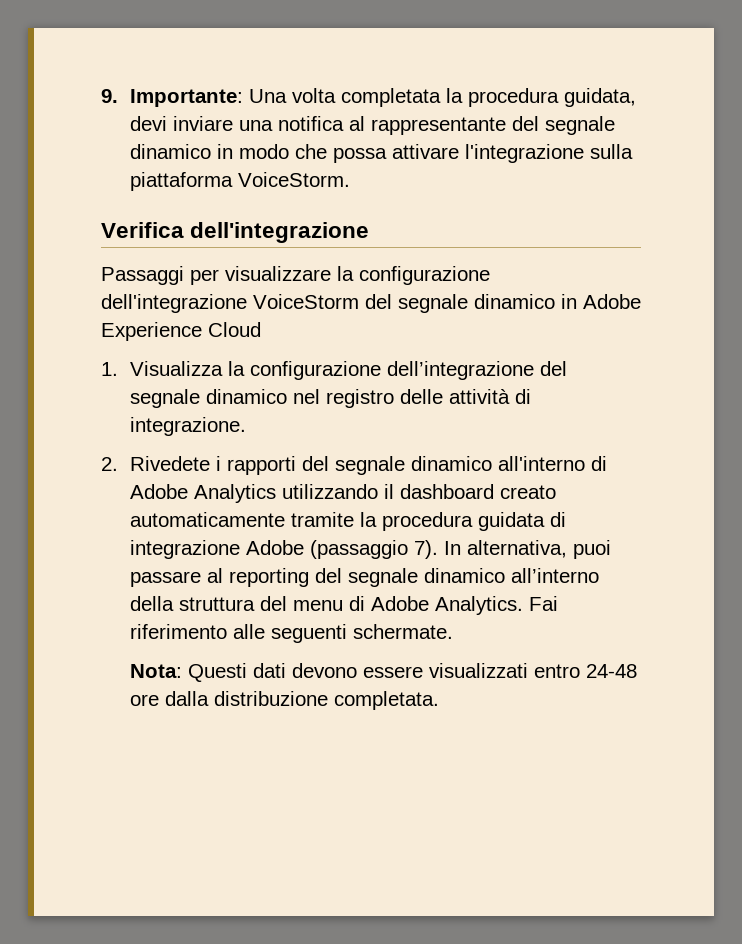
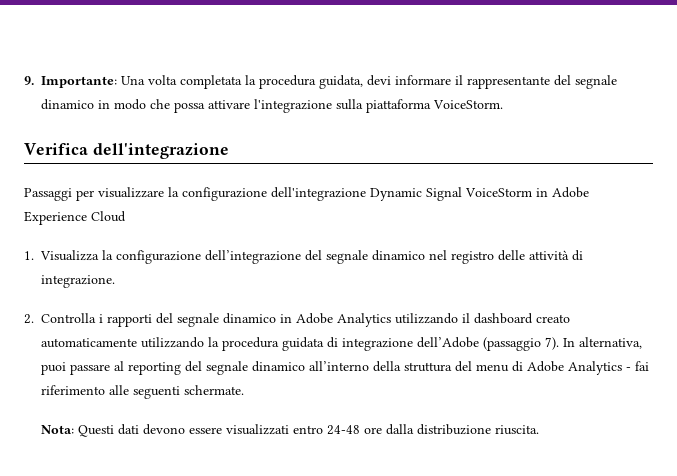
[172,116,365,131] inviare una notifica al -> [395,75,464,85] informare il
[253,294,555,313] VoiceStorm del segnale dinamico -> [370,187,532,201] Dynamic Signal VoiceStorm
[129,456,210,471] Rivedete -> [41,313,97,323] Controlla
[497,456,607,471] all'interno di -> [280,314,293,323] in
[290,512,354,527] tramite -> [141,337,205,348] utilizzando
[245,540,304,555] Adobe -> [417,337,480,348] dell’Adobe
[434,596,558,615] Analytics. Fai -> [568,361,650,375] Analytics - fai
[333,691,439,710] completata. -> [495,425,540,435] riuscita.

